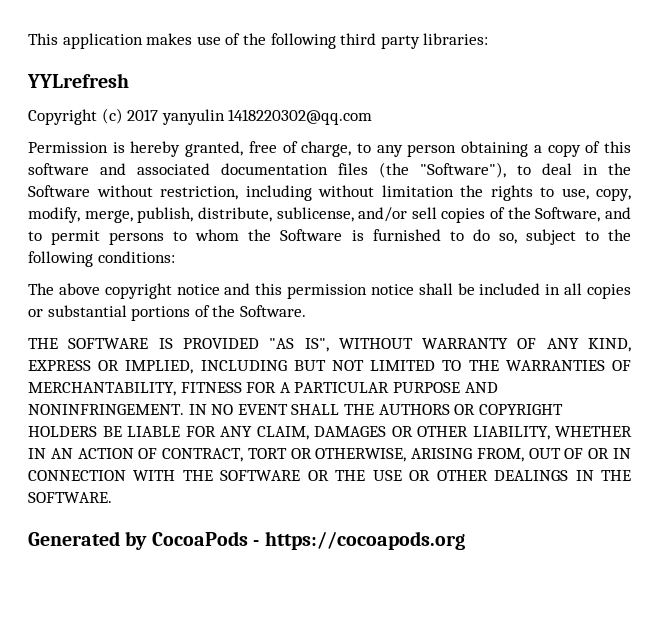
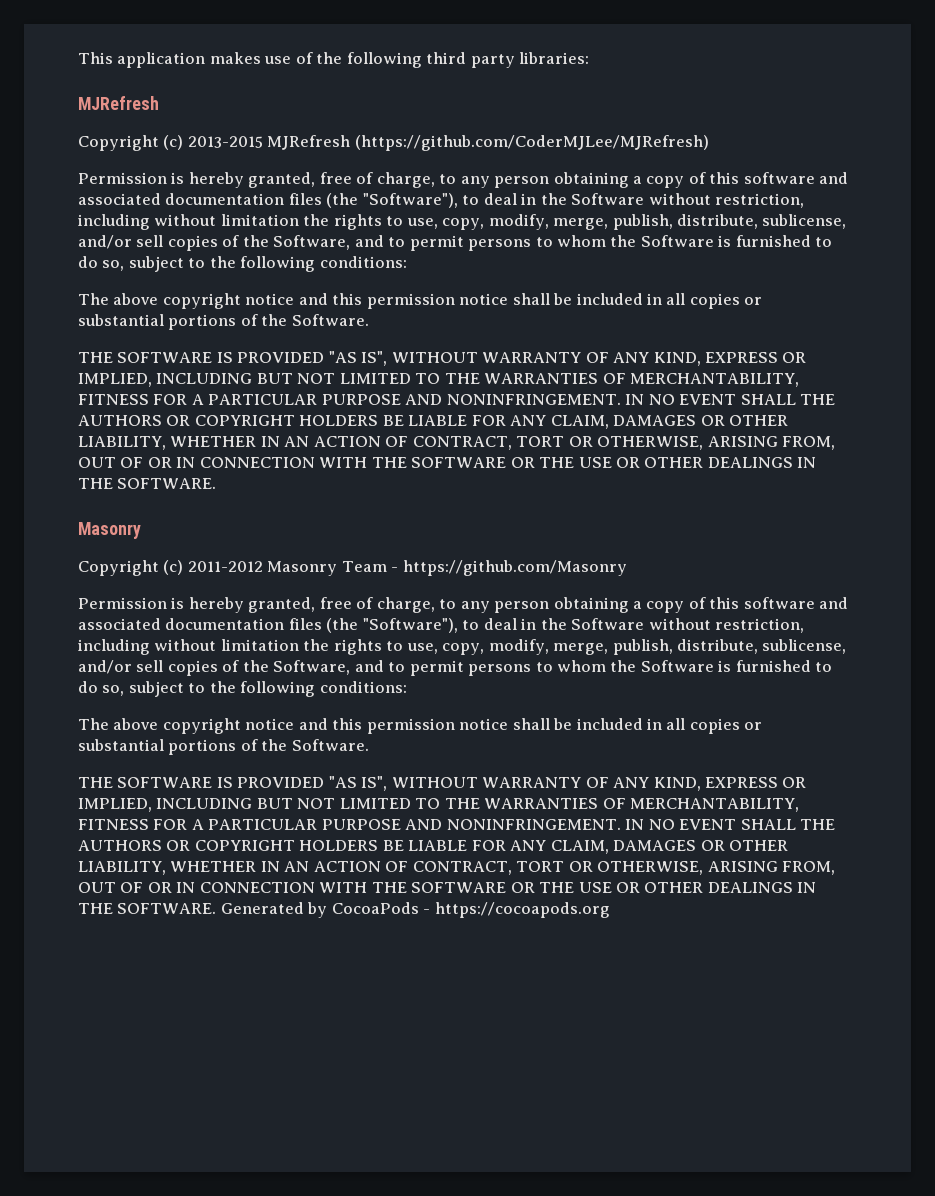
[27,73,129,88] [28,108,373,125] YYLrefresh // Copyright (c) 2017 yanyulin 1418220302@qq.com -> [78,96,159,110] [78,135,709,151] MJRefresh // Copyright (c) 2013-2015 MJRefresh (https://github.com/CoderMJLee/MJRefresh)
(112, 497) none -> [78,522,141,539] [78,560,627,576] [78,597,849,613] [78,618,805,633] [78,639,847,655] [78,660,833,676] [78,681,407,697] [78,718,763,734] [78,739,369,755] [78,776,807,791] [78,798,800,812] [78,819,835,830] [78,840,789,854] [78,861,836,875] [78,882,817,893] [78,903,217,914] Masonry // Copyright (c) 2011-2012 Masonry Team - https://github.com/Masonry // Permission is hereby granted, free of charge, to any person obtaining a copy of this software and associated documentation files (the "Software"), to deal in the Software without restriction, including without limitation the rights to use, copy, modify, merge, publish, distribute, sublicense, and/or sell copies of the Software, and to permit persons to whom the Software is furnished to do so, subject to the following conditions: // The above copyright notice and this permission notice shall be included in all copies or substantial portions of the Software. // THE SOFTWARE IS PROVIDED "AS IS", WITHOUT WARRANTY OF ANY KIND, EXPRESS OR IMPLIED, INCLUDING BUT NOT LIMITED TO THE WARRANTIES OF MERCHANTABILITY, FITNESS FOR A PARTICULAR PURPOSE AND NONINFRINGEMENT. IN NO EVENT SHALL THE AUTHORS OR COPYRIGHT HOLDERS BE LIABLE FOR ANY CLAIM, DAMAGES OR OTHER LIABILITY, WHETHER IN AN ACTION OF CONTRACT, TORT OR OTHERWISE, ARISING FROM, OUT OF OR IN CONNECTION WITH THE SOFTWARE OR THE USE OR OTHER DEALINGS IN THE SOFTWARE.

